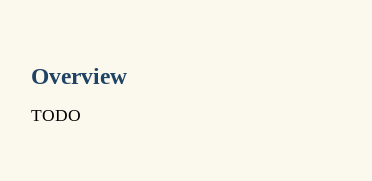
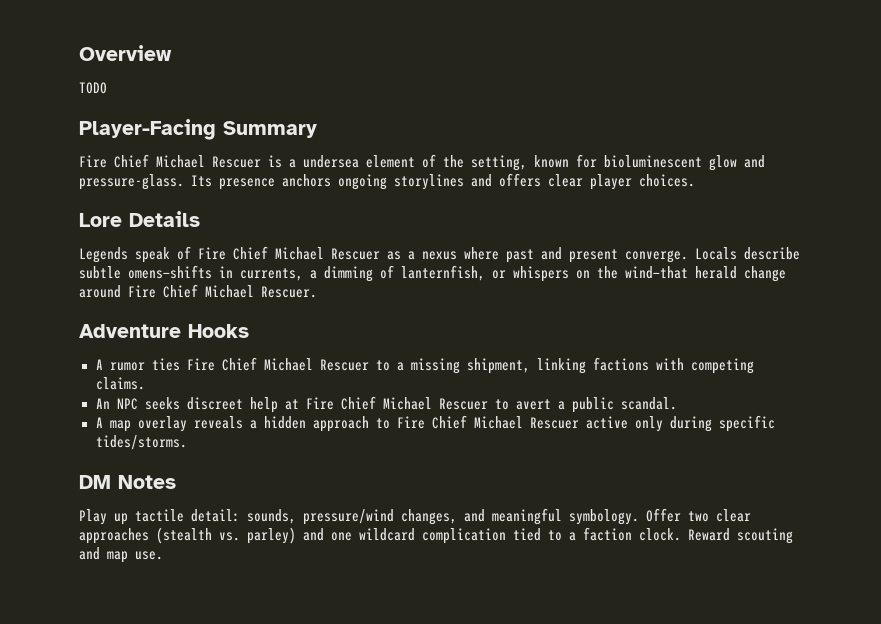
(81, 115) none -> [79,119,317,140] [79,154,765,171] [79,173,695,190] [79,211,200,227] [79,246,800,263] [79,265,786,282] [79,284,317,298] [79,324,249,338] [95,357,754,374] [95,377,145,390] [95,396,677,413] [95,415,775,432] [95,435,187,450] [79,475,176,489] [79,508,751,525] [79,527,793,544] [79,547,163,563] // Player-Facing Summary // Fire Chief Michael Rescuer is a undersea element of the setting, known for bioluminescent glow and pressure-glass. Its presence anchors ongoing storylines and offers clear player choices. // Lore Details // Legends speak of Fire Chief Michael Rescuer as a nexus where past and present converge. Locals describe subtle omens—shifts in currents, a dimming of lanternfish, or whispers on the wind—that herald change around Fire Chief Michael Rescuer. // Adventure Hooks // A rumor ties Fire Chief Michael Rescuer to a missing shipment, linking factions with competing claims. // An NPC seeks discreet help at Fire Chief Michael Rescuer to avert a public scandal. // A map overlay reveals a hidden approach to Fire Chief Michael Rescuer active only during specific tides/storms. // DM Notes // Play up tactile detail: sounds, pressure/wind changes, and meaningful symbology. Offer two clear approaches (stealth vs. parley) and one wildcard complication tied to a faction clock. Reward scouting and map use.

